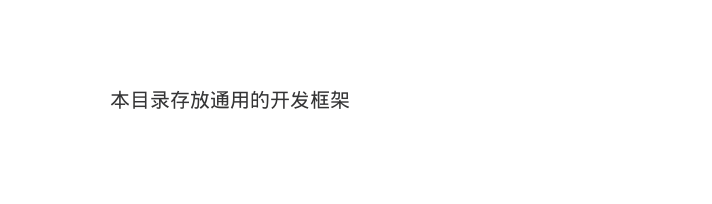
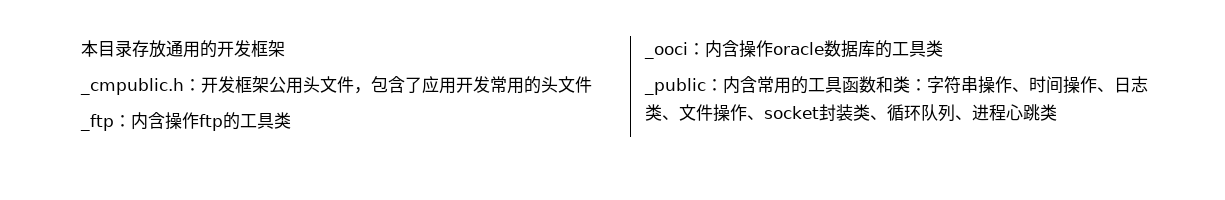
(350, 99) none -> [80,76,592,95] [80,112,291,131] [644,40,943,59] [644,76,1148,95] [645,104,1057,122] // _cmpublic.h：开发框架公用头文件，包含了应用开发常用的头文件 // _ftp：内含操作ftp的工具类 // _ooci：内含操作oracle数据库的工具类 // _public：内含常用的工具函数和类：字符串操作、时间操作、日志类、文件操作、socket封装类、循环队列、进程心跳类

